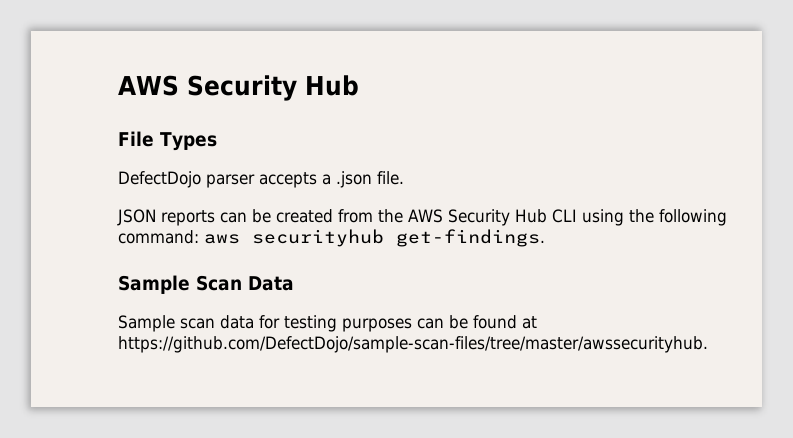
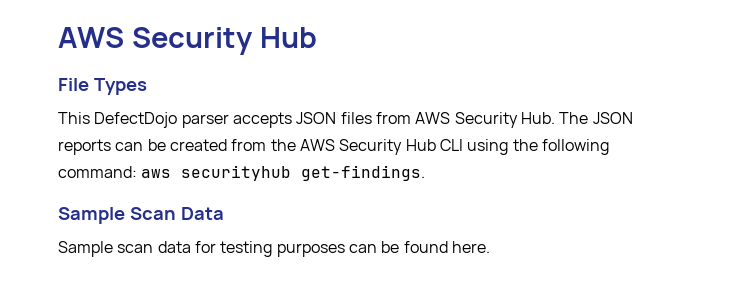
(217, 141) none -> [58,112,90,124] This
[322,171,404,188] a .json file. // -> [296,112,589,128] JSON files from AWS Security Hub. The
[522,316,537,329] [118,336,708,353] at https://github.com/DefectDojo/sample-scan-files/tree/master/awssecurityhub. -> [451,241,490,253] here.

